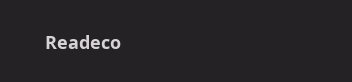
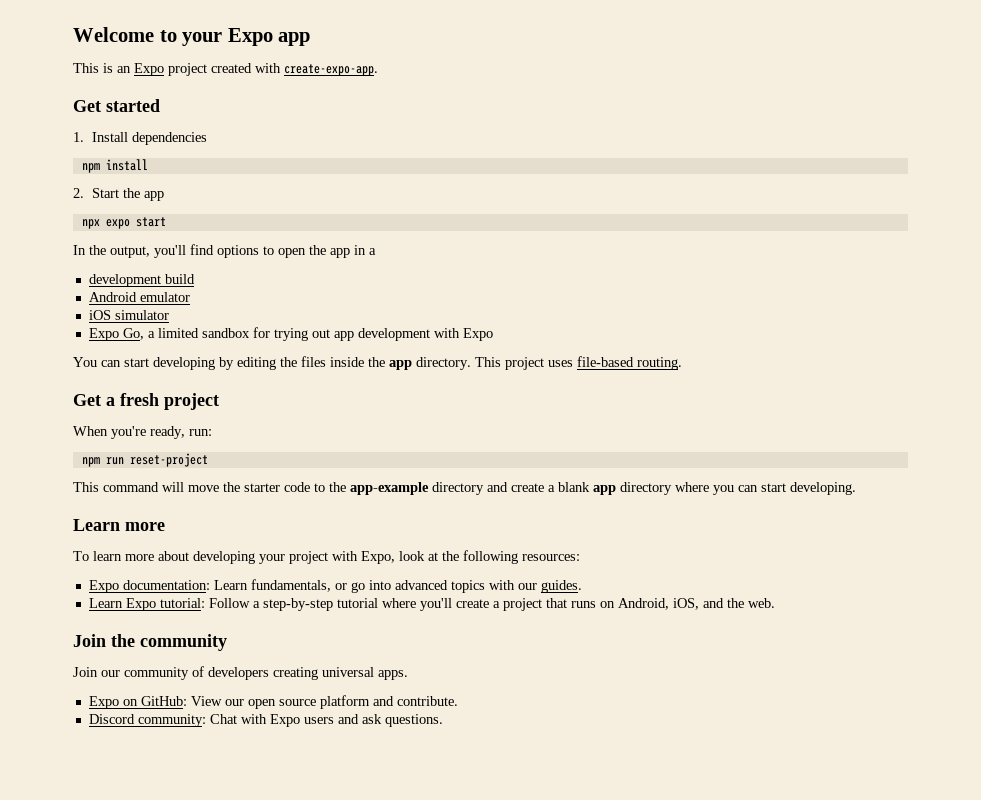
[45,35,121,49] Readeco -> [73,27,311,46] [73,63,378,76] [73,99,160,112] [73,132,207,145] [81,159,148,173] [73,188,164,201] [81,217,166,229] [73,244,376,258] [88,274,195,287] [88,292,190,302] [88,310,169,320] [88,327,493,341] [73,356,682,370] [73,393,219,410] [73,426,212,439] [81,453,208,467] [73,482,856,495] [73,519,165,531] [73,550,580,564] [88,579,582,593] [88,598,775,611] [73,634,227,651] [73,666,408,680] [88,695,458,709] [88,714,443,727] Welcome to your Expo app // This is an Expo project created with create-expo-app. // Get started // 1. Install dependencies // npm install // 2. Start the app // npx expo start // In the output, you'll find options to open the app in a // development build // Android emulator // iOS simulator // Expo Go, a limited sandbox for trying out app development with Expo // You can start developing by editing the files inside the app directory. This project uses file-based routing. // Get a fresh project // When you're ready, run: // npm run reset-project // This command will move the starter code to the app-example directory and create a blank app directory where you can start developing. // Learn more // To learn more about developing your project with Expo, look at the following resources: // Expo documentation: Learn fundamentals, or go into advanced topics with our guides. // Learn Expo tutorial: Follow a step-by-step tutorial where you'll create a project that runs on Android, iOS, and the web. // Join the community // Join our community of developers creating universal apps. // Expo on GitHub: View our open source platform and contribute. // Discord community: Chat with Expo users and ask questions.

